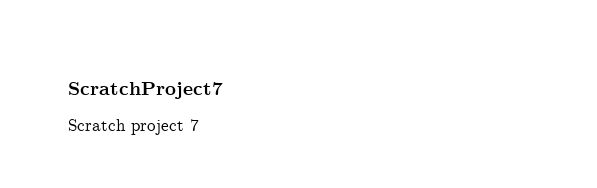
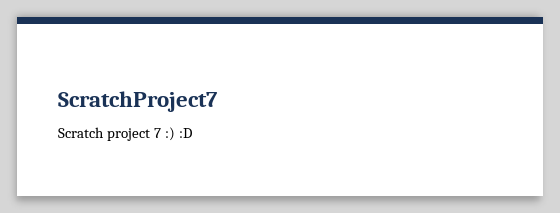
(199, 125) none -> [164,127,192,141] :) :D

